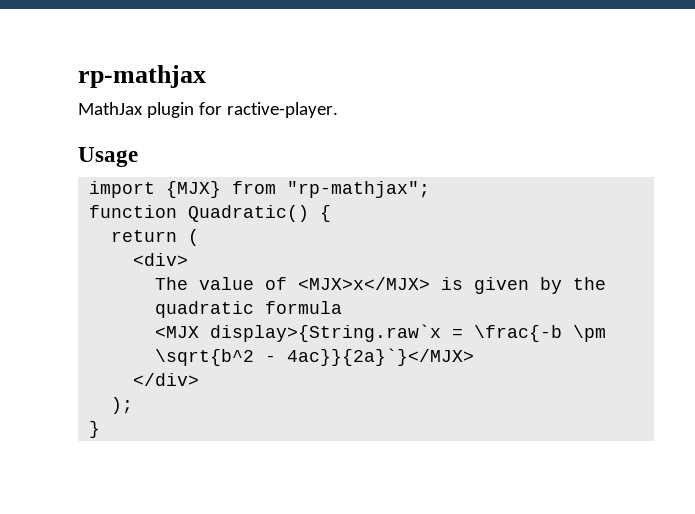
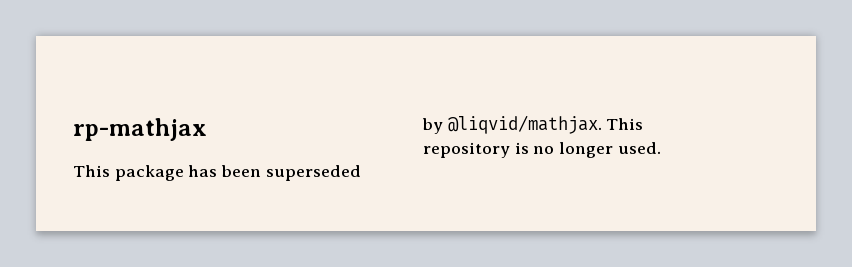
[78,102,338,118] [78,147,138,167] [89,181,431,198] [89,205,332,222] [111,229,200,246] [133,253,189,266] [155,277,607,294] [155,301,343,318] [155,324,607,342] [155,348,475,366] [133,373,200,386] [111,397,134,414] [89,421,101,438] MathJax plugin for ractive-player. // Usage // import {MJX} from "rp-mathjax"; // function Quadratic() { // return ( // <div> // The value of <MJX>x</MJX> is given by the quadratic formula // <MJX display>{String.raw`x = \frac{-b \pm \sqrt{b^2 - 4ac}}{2a}`}</MJX> // </div> // ); // } -> [73,165,361,181] [422,115,644,134] [423,142,661,158] This package has been superseded by @liqvid/mathjax. This repository is no longer used.

